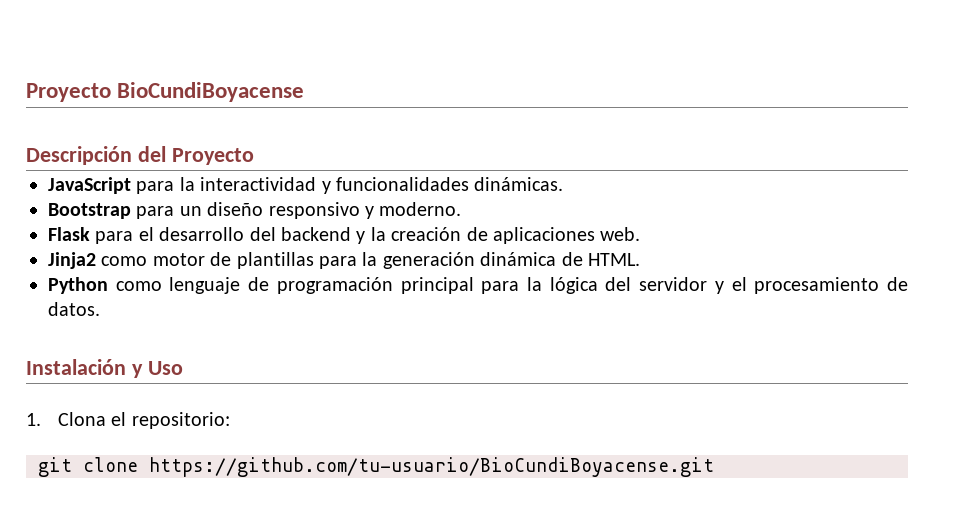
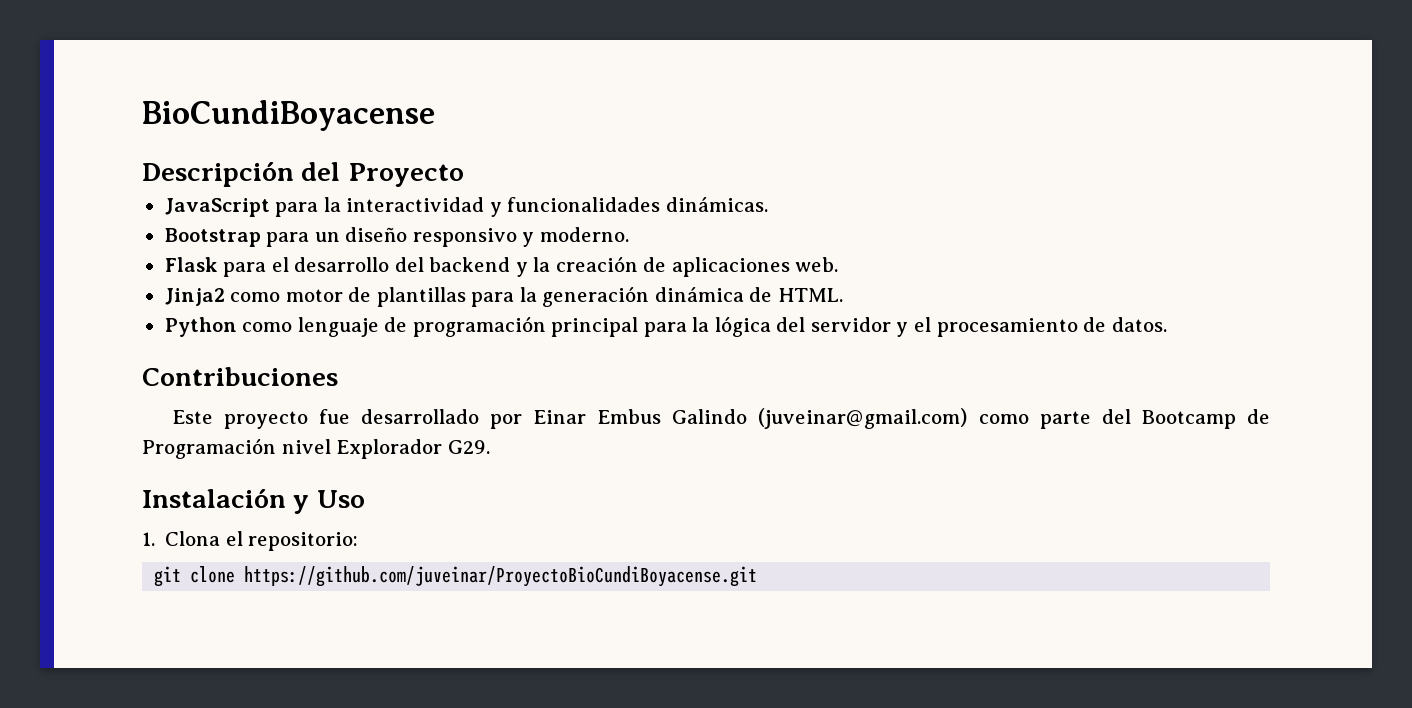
[26,83,111,102] Proyecto -> (142, 115) none
(100, 309) none -> [142,367,338,386] [171,408,1270,429] [142,438,490,459] // Contribuciones // Este proyecto fue desarrollado por Einar Embus Galindo (juveinar@gmail.com) como parte del Bootcamp de Programación nivel Explorador G29.
[149,457,714,477] https://github.com/tu-usuario/BioCundiBoyacense.git -> [244,566,758,587] https://github.com/juveinar/ProyectoBioCundiBoyacense.git

